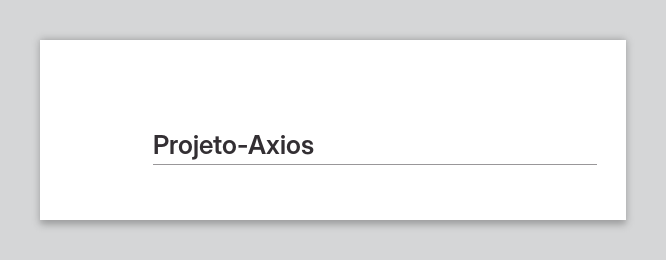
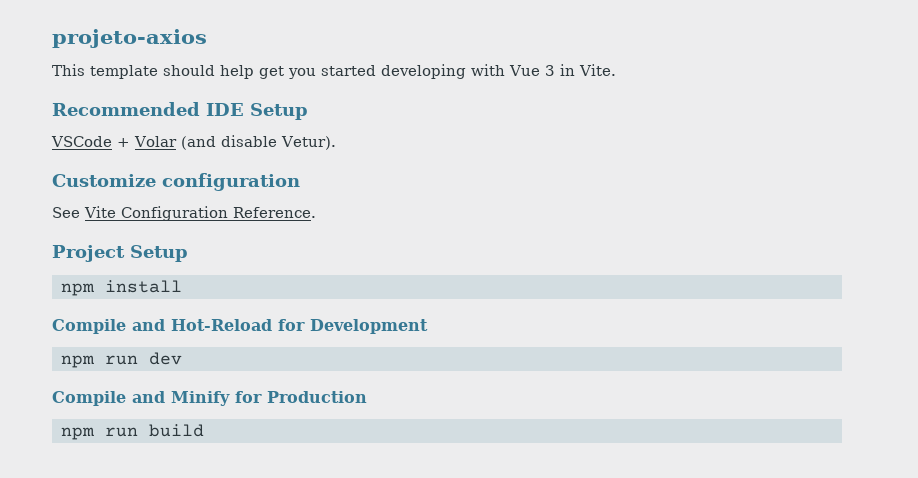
[153,135,314,160] Projeto-Axios -> [52,29,207,48] [52,64,616,79] [52,102,308,120] [51,135,336,150] [52,173,300,191] [52,206,316,221] [52,245,188,262] [60,280,182,296] [52,319,428,334] [60,352,182,368] [52,391,367,406] [60,424,204,440] projeto-axios // This template should help get you started developing with Vue 3 in Vite. // Recommended IDE Setup // VSCode + Volar (and disable Vetur). // Customize configuration // See Vite Configuration Reference. // Project Setup // npm install // Compile and Hot-Reload for Development // npm run dev // Compile and Minify for Production // npm run build

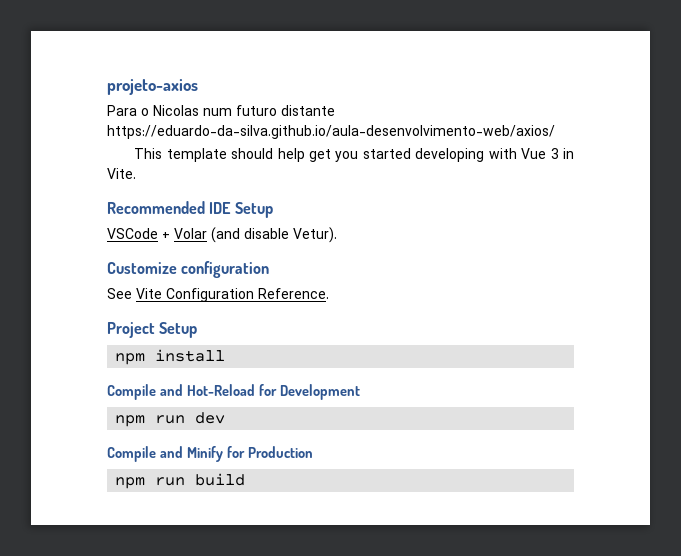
(207, 38) none -> [107,105,335,116] [107,125,555,139] // Para o Nicolas num futuro distante https://eduardo-da-silva.github.io/aula-desenvolvimento-web/axios/

